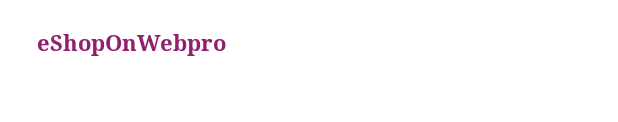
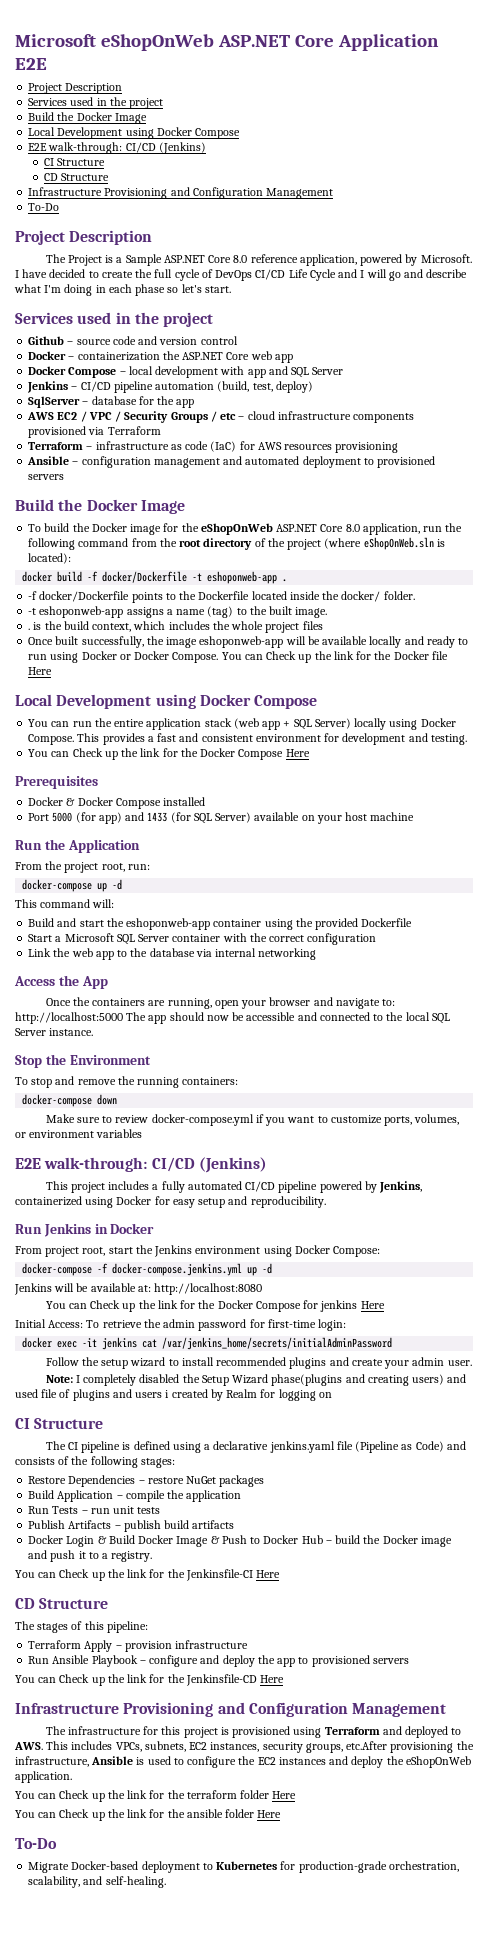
[37,34,226,56] eShopOnWebpro -> [15,34,439,51] [15,58,47,70] [28,83,123,94] [28,97,164,109] [28,112,147,124] [28,127,241,139] [28,142,206,154] [43,158,105,166] [43,173,109,181] [28,187,334,199] [28,203,60,211] [15,230,153,245] [45,254,472,266] [15,269,468,281] [14,284,231,296] [15,312,214,327] [28,336,238,345] [28,351,293,363] [28,366,344,378] [27,381,313,393] [28,396,195,408] [27,411,415,423] [28,426,161,438] [28,441,399,453] [27,456,436,468] [28,474,65,480] [15,499,185,514] [28,523,463,535] [28,537,445,550] [28,553,72,564] [22,571,288,584] [28,591,415,603] [28,606,328,618] [28,621,323,633] [28,636,469,648] [28,651,448,663] [28,667,53,675] [15,694,318,709] [28,718,456,730] [28,733,467,745] [28,748,310,760] [15,776,98,789] [28,797,206,809] [28,812,415,824] [15,839,140,853] [15,861,150,873] [22,879,123,892] [15,899,115,908] [28,918,413,930] [28,933,377,945] [28,948,317,960] [14,975,108,989] [45,997,396,1009] [15,1012,450,1024] [15,1028,94,1036] [15,1054,151,1068] [15,1076,239,1088] [22,1094,118,1107] [45,1114,460,1126] [15,1129,143,1138] [15,1157,267,1173] [45,1181,423,1193] [15,1196,326,1208] [15,1223,155,1237] [15,1245,381,1257] [22,1263,273,1276] [14,1283,263,1295] [45,1300,385,1312] [15,1319,347,1331] [22,1337,393,1350] [45,1357,472,1369] [45,1374,467,1386] [15,1389,332,1401] [15,1418,104,1429] [45,1441,466,1453] [15,1456,175,1468] [28,1475,265,1487] [28,1490,242,1502] [28,1506,161,1514] [28,1520,235,1532] [28,1535,452,1547] [28,1550,153,1562] [15,1569,281,1581] [15,1598,109,1609] [15,1621,148,1633] [28,1640,249,1652] [28,1655,409,1667] [15,1674,285,1686] [15,1702,447,1717] [45,1726,462,1738] [14,1741,474,1753] [15,1756,471,1768] [15,1771,72,1783] [15,1790,297,1802] [15,1809,282,1821] [15,1838,57,1849] [28,1861,459,1873] [28,1876,166,1888] Microsoft eShopOnWeb ASP.NET Core Application E2E // Project Description // Services used in the project // Build the Docker Image // Local Development using Docker Compose // E2E walk-through: CI/CD (Jenkins) // CI Structure // CD Structure // Infrastructure Provisioning and Configuration Management // To-Do // Project Description // The Project is a Sample ASP.NET Core 8.0 reference application, powered by Microsoft. I have decided to create the full cycle of DevOps CI/CD Life Cycle and I will go and describe what I'm doing in each phase so let's start. // Services used in the project // Github – source code and version control // Docker – containerization the ASP.NET Core web app // Docker Compose – local development with app and SQL Server // Jenkins – CI/CD pipeline automation (build, test, deploy) // SqlServer – database for the app // AWS EC2 / VPC / Security Groups / etc – cloud infrastructure components provisioned via Terraform // Terraform – infrastructure as code (IaC) for AWS resources provisioning // Ansible – configuration management and automated deployment to provisioned servers // Build the Docker Image // To build the Docker image for the eShopOnWeb ASP.NET Core 8.0 application, run the following command from the root directory of the project (where eShopOnWeb.sln is located): // docker build -f docker/Dockerfile -t eshoponweb-app . // -f docker/Dockerfile points to the Dockerfile located inside the docker/ folder. // -t eshoponweb-app assigns a name (tag) to the built image. // . is the build context, which includes the whole project files // Once built successfully, the image eshoponweb-app will be available locally and ready to run using Docker or Docker Compose. You can Check up the link for the Docker file Here // Local Development using Docker Compose // You can run the entire application stack (web app + SQL Server) locally using Docker Compose. This provides a fast and consistent environment for development and testing. // You can Check up the link for the Docker Compose Here // Prerequisites // Docker & Docker Compose installed // Port 5000 (for app) and 1433 (for SQL Server) available on your host machine // Run the Application // From the project root, run: // docker-compose up -d // This command will: // Build and start the eshoponweb-app container using the provided Dockerfile // Start a Microsoft SQL Server container with the correct configuration // Link the web app to the database via internal networking // Access the App // Once the containers are running, open your browser and navigate to: http://localhost:5000 The app should now be accessible and connected to the local SQL Server instance. // Stop the Environment // To stop and remove the running containers: // docker-compose down // Make sure to review docker-compose.yml if you want to customize ports, volumes, or environment variables // E2E walk-through: CI/CD (Jenkins) // This project includes a fully automated CI/CD pipeline powered by Jenkins, containerized using Docker for easy setup and reproducibility. // Run Jenkins in Docker // From project root, start the Jenkins environment using Docker Compose: // docker-compose -f docker-compose.jenkins.yml up -d // Jenkins will be available at: http://localhost:8080 // You can Check up the link for the Docker Compose for jenkins Here // Initial Access: To retrieve the admin password for first-time login: // docker exec -it jenkins cat /var/jenkins_home/secrets/initialAdminPassword // Follow the setup wizard to install recommended plugins and create your admin user. // Note: I completely disabled the Setup Wizard phase(plugins and creating users) and used file of plugins and users i created by Realm for logging on // CI Structure // The CI pipeline is defined using a declarative jenkins.yaml file (Pipeline as Code) and consists of the following stages: // Restore Dependencies – restore NuGet packages // Build Application – compile the application // Run Tests – run unit tests // Publish Artifacts – publish build artifacts // Docker Login & Build Docker Image & Push to Docker Hub – build the Docker image and push it to a registry. // You can Check up the link for the Jenkinsfile-CI Here // CD Structure // The stages of this pipeline: // Terraform Apply – provision infrastructure // Run Ansible Playbook – configure and deploy the app to provisioned servers // You can Check up the link for the Jenkinsfile-CD Here // Infrastructure Provisioning and Configuration Management // The infrastructure for this project is provisioned using Terraform and deployed to AWS. This includes VPCs, subnets, EC2 instances, security groups, etc.After provisioning the infrastructure, Ansible is used to configure the EC2 instances and deploy the eShopOnWeb application. // You can Check up the link for the terraform folder Here // You can Check up the link for the ansible folder Here // To-Do // Migrate Docker-based deployment to Kubernetes for production-grade orchestration, scalability, and self-healing.

